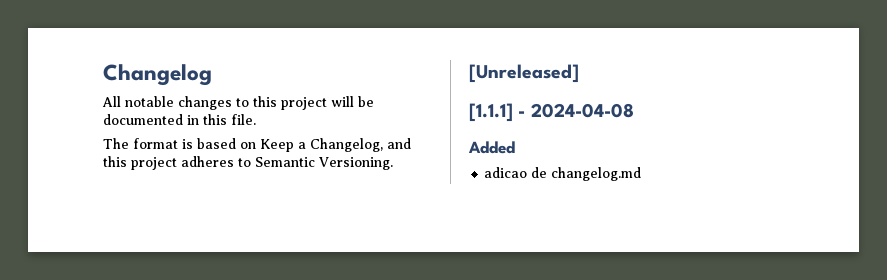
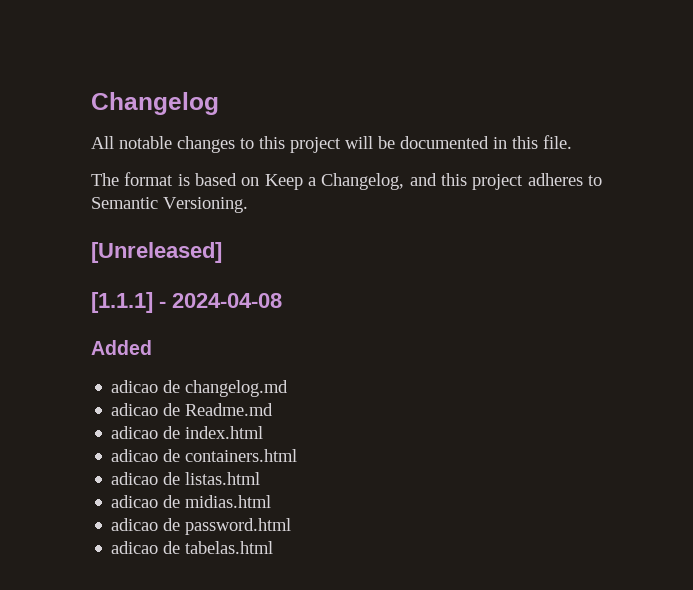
(642, 174) none -> [111,403,274,416] [111,426,264,439] [111,449,298,462] [111,472,261,485] [111,495,272,508] [111,518,292,535] [111,541,274,554] // adicao de Readme.md // adicao de index.html // adicao de containers.html // adicao de listas.html // adicao de midias.html // adicao de password.html // adicao de tabelas.html

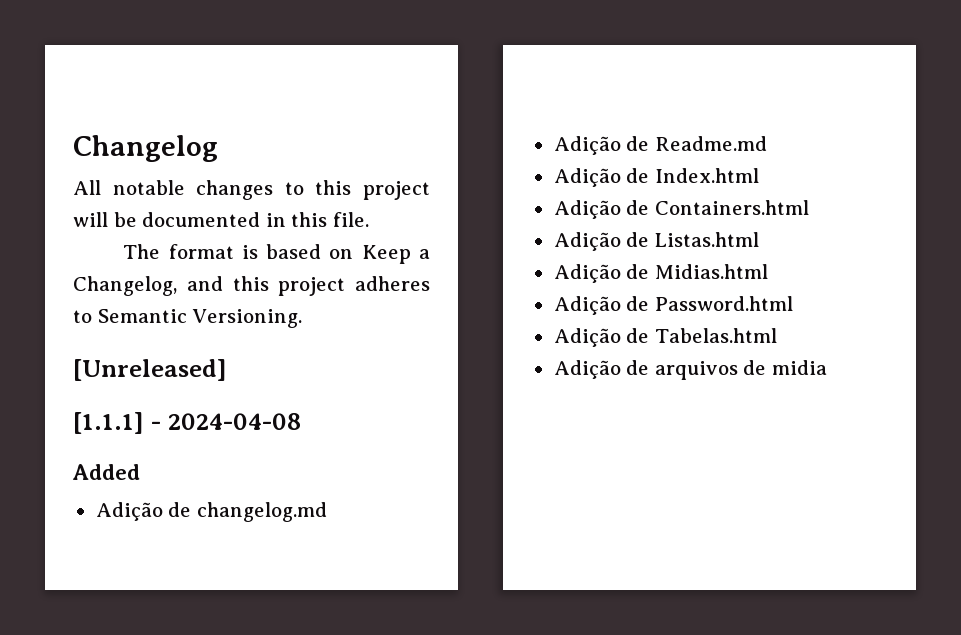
[111,380,159,393] adicao -> [95,502,163,521] Adição
[111,403,159,416] adicao -> [553,136,621,155] Adição
[111,426,264,439] [111,449,298,462] [111,472,261,485] [111,495,272,508] [111,518,292,535] [111,541,274,554] adicao de index.html // adicao de containers.html // adicao de listas.html // adicao de midias.html // adicao de password.html // adicao de tabelas.html -> [553,168,759,187] [553,200,809,219] [553,232,759,251] [553,264,768,283] [553,296,793,315] [553,328,777,347] [553,360,827,380] Adição de Index.html // Adição de Containers.html // Adição de Listas.html // Adição de Midias.html // Adição de Password.html // Adição de Tabelas.html // Adição de arquivos de midia

